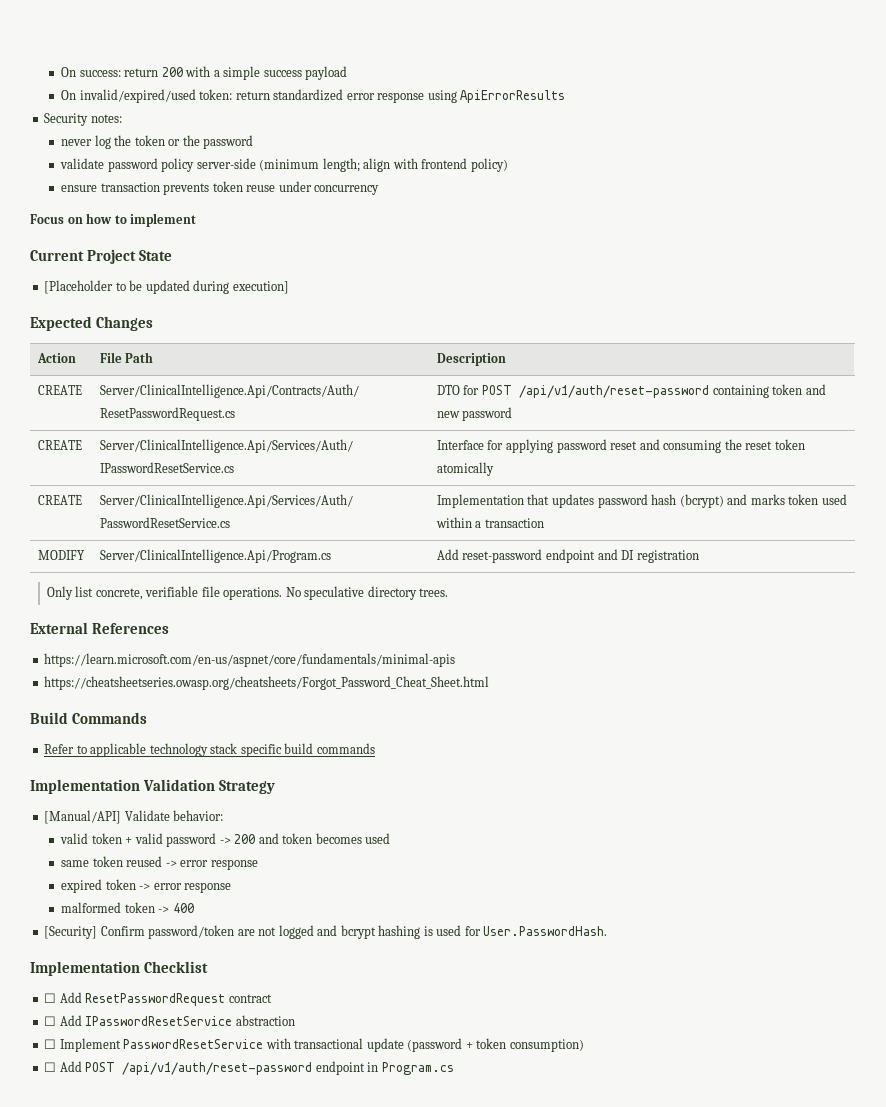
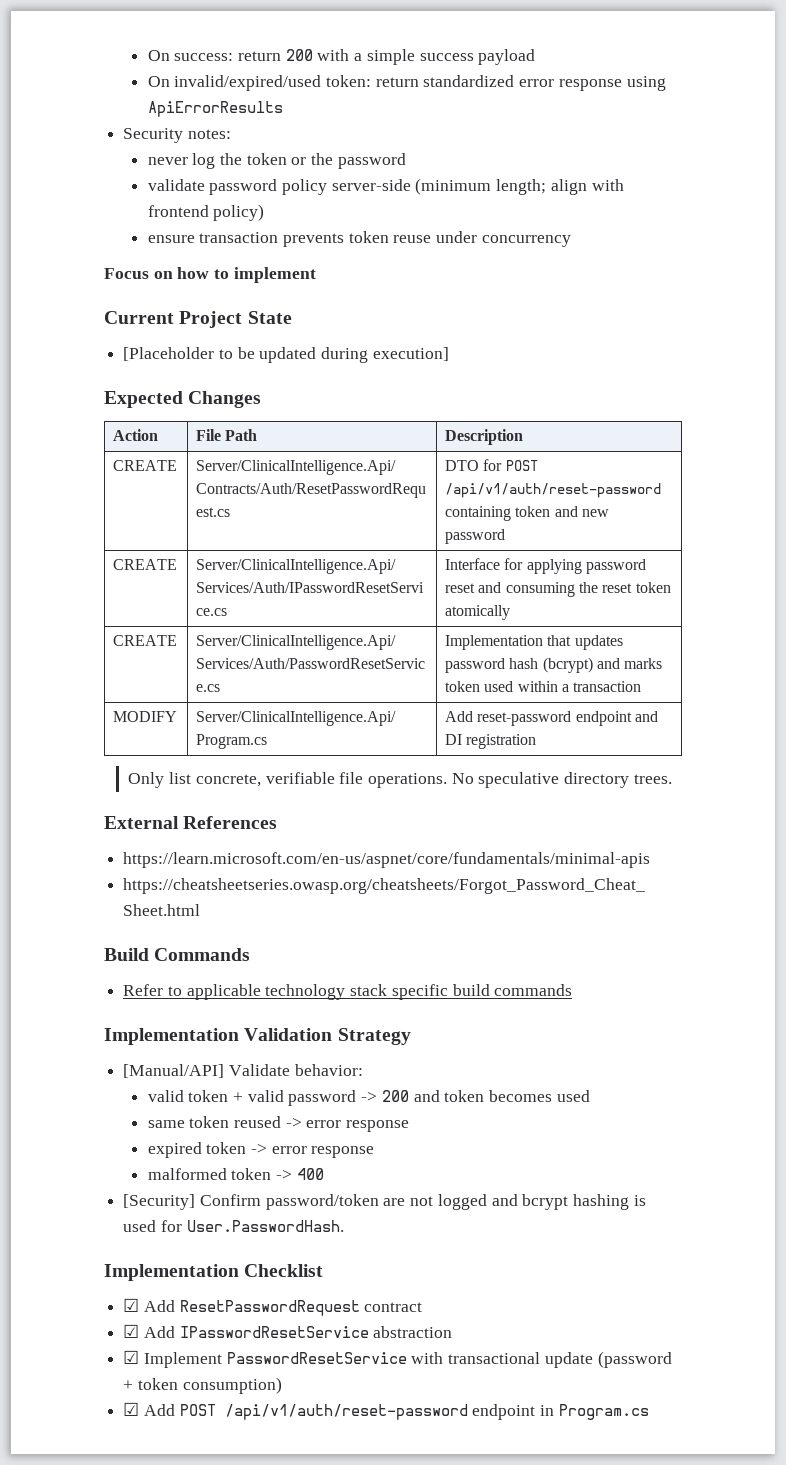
[44,993,57,1003] ☐ -> [123,1298,140,1312] ☑
[44,1016,57,1026] ☐ -> [123,1324,140,1338] ☑
[44,1039,57,1049] ☐ -> [123,1350,140,1364] ☑
[44,1062,57,1072] ☐ -> [123,1402,140,1416] ☑

